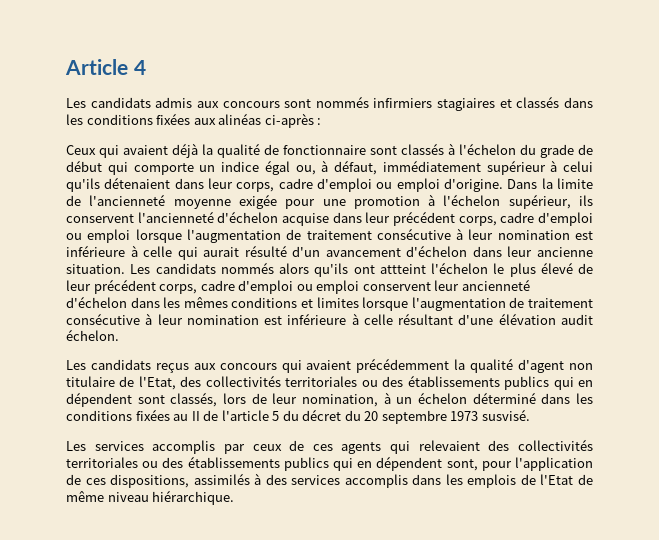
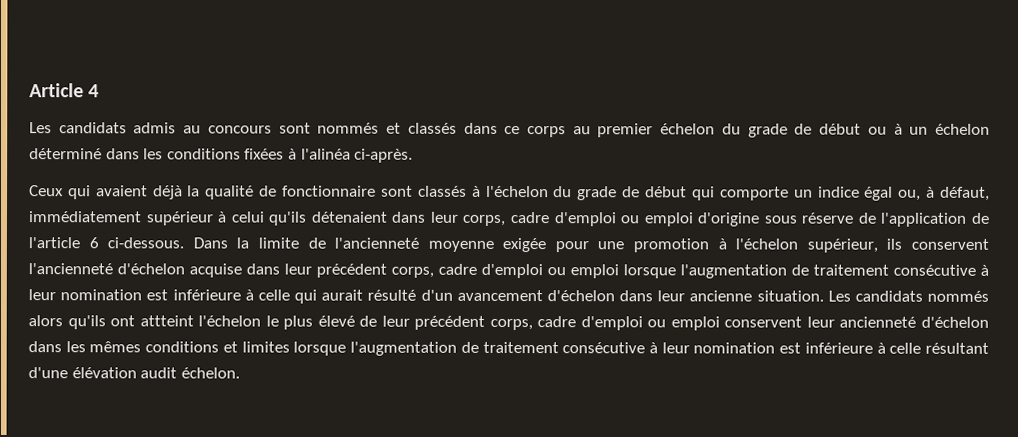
[196,101,219,108] aux -> [183,125,202,134] au
[373,98,496,111] infirmiers stagiaires -> (380, 128) none
[66,113,322,128] les conditions fixées aux alinéas ci-après : -> [504,123,991,138] [29,148,414,163] ce corps au premier échelon du grade de début ou à un échelon déterminé dans les conditions fixées à l'alinéa ci-après.
[444,178,503,192] d'origine. -> [697,212,990,227] [28,237,185,249] d'origine sous réserve de l'application de l'article 6 ci-dessous.
[66,358,594,373] [66,375,593,390] [66,392,594,407] [66,409,530,424] [66,439,593,454] [66,456,593,471] [66,473,594,488] [66,490,235,505] // Les candidats reçus aux concours qui avaient précédemment la qualité d'agent non titulaire de l'Etat, des collectivités territoriales ou des établissements publics qui en dépendent sont classés, lors de leur nomination, à un échelon déterminé dans les conditions fixées au II de l'article 5 du décret du 20 septembre 1973 susvisé. // Les services accomplis par ceux de ces agents qui relevaient des collectivités territoriales ou des établissements publics qui en dépendent sont, pour l'application de ces dispositions, assimilés à des services accomplis dans les emplois de l'Etat de même niveau hiérarchique. -> (240, 373) none

